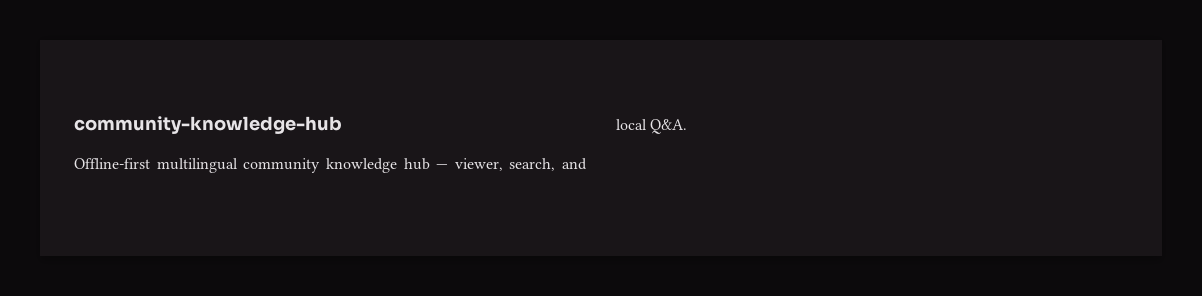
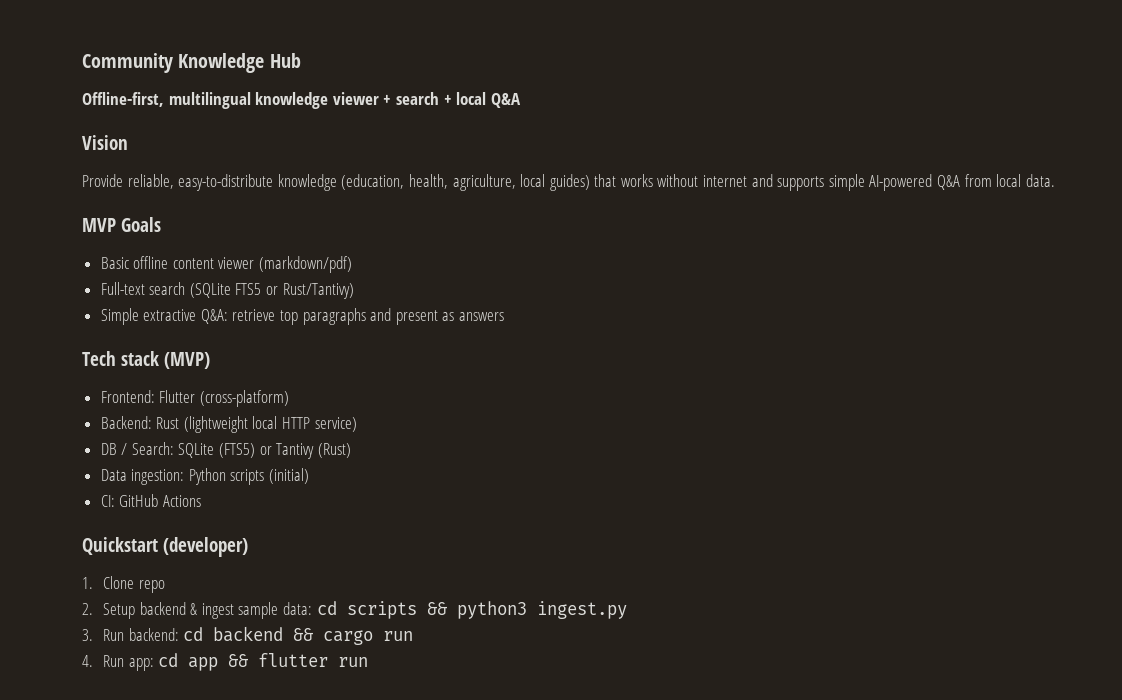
[74,116,342,134] [74,158,587,173] [616,119,688,134] community-knowledge-hub // Offline-first multilingual community knowledge hub — viewer, search, and local Q&A. -> [82,53,301,73] [82,92,521,109] [82,135,128,150] [82,174,1055,191] [82,217,161,232] [100,256,353,273] [100,282,354,299] [100,308,505,325] [82,351,210,369] [100,390,289,407] [100,416,357,433] [100,442,351,459] [100,468,310,485] [100,494,201,507] [82,537,248,557] [82,576,165,593] [82,601,627,619] [82,626,414,645] [82,653,369,671] Community Knowledge Hub // Offline-first, multilingual knowledge viewer + search + local Q&A // Vision // Provide reliable, easy-to-distribute knowledge (education, health, agriculture, local guides) that works without internet and supports simple AI-powered Q&A from local data. // MVP Goals // Basic offline content viewer (markdown/pdf) // Full-text search (SQLite FTS5 or Rust/Tantivy) // Simple extractive Q&A: retrieve top paragraphs and present as answers // Tech stack (MVP) // Frontend: Flutter (cross-platform) // Backend: Rust (lightweight local HTTP service) // DB / Search: SQLite (FTS5) or Tantivy (Rust) // Data ingestion: Python scripts (initial) // CI: GitHub Actions // Quickstart (developer) // 1. Clone repo // 2. Setup backend & ingest sample data: cd scripts && python3 ingest.py // 3. Run backend: cd backend && cargo run // 4. Run app: cd app && flutter run

